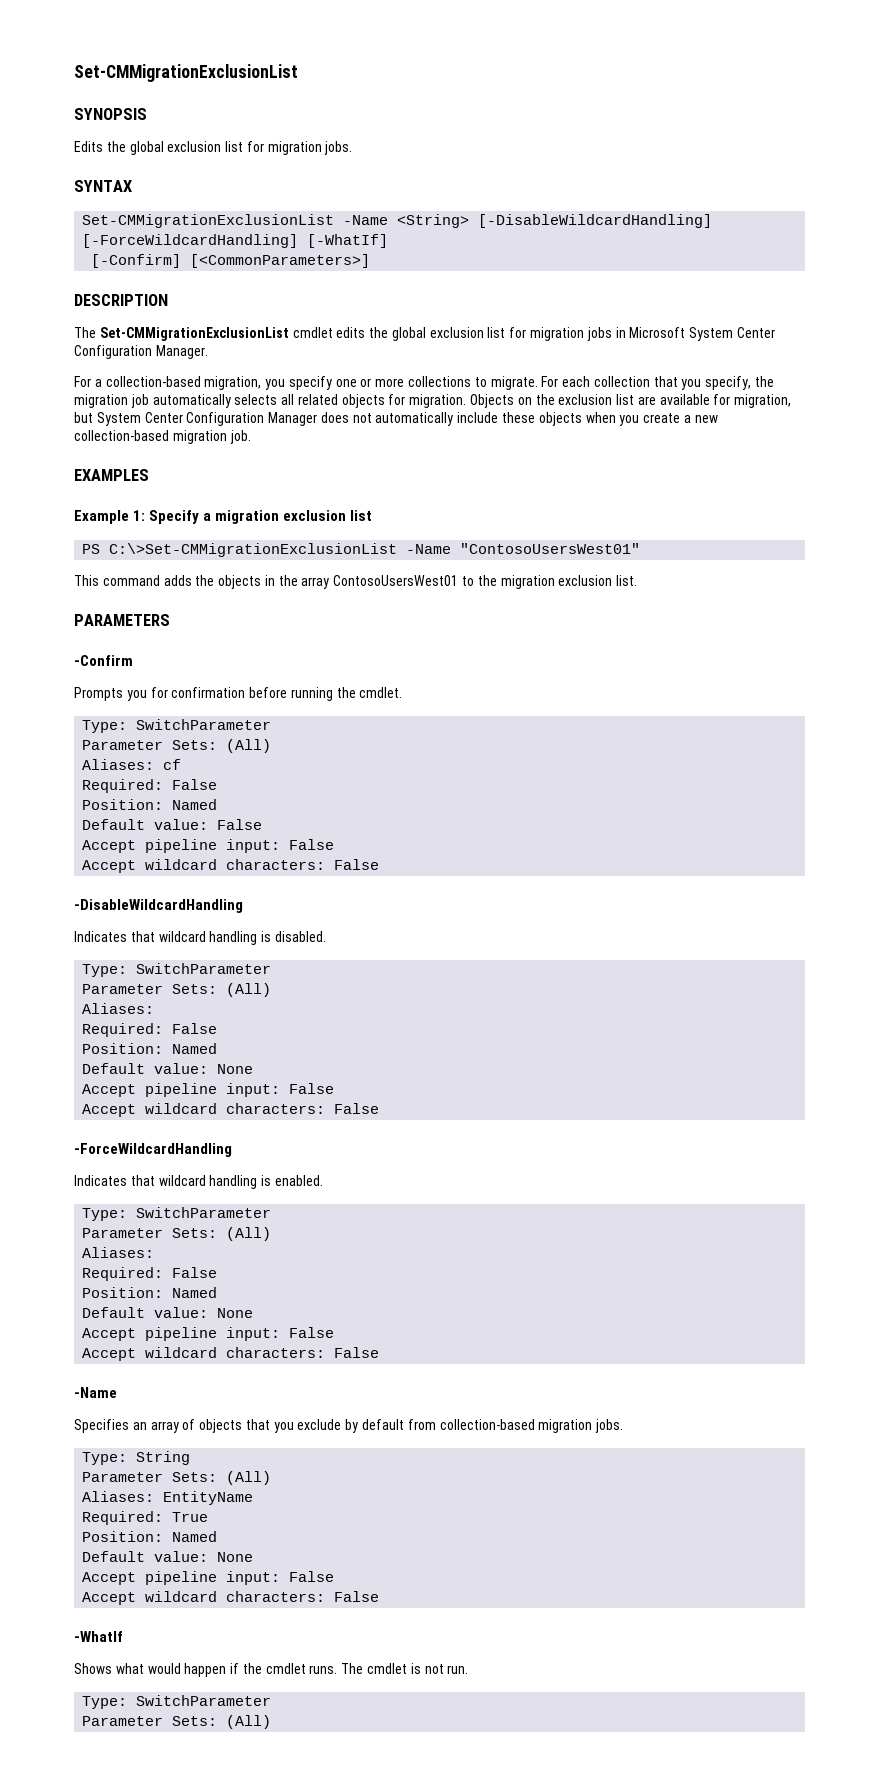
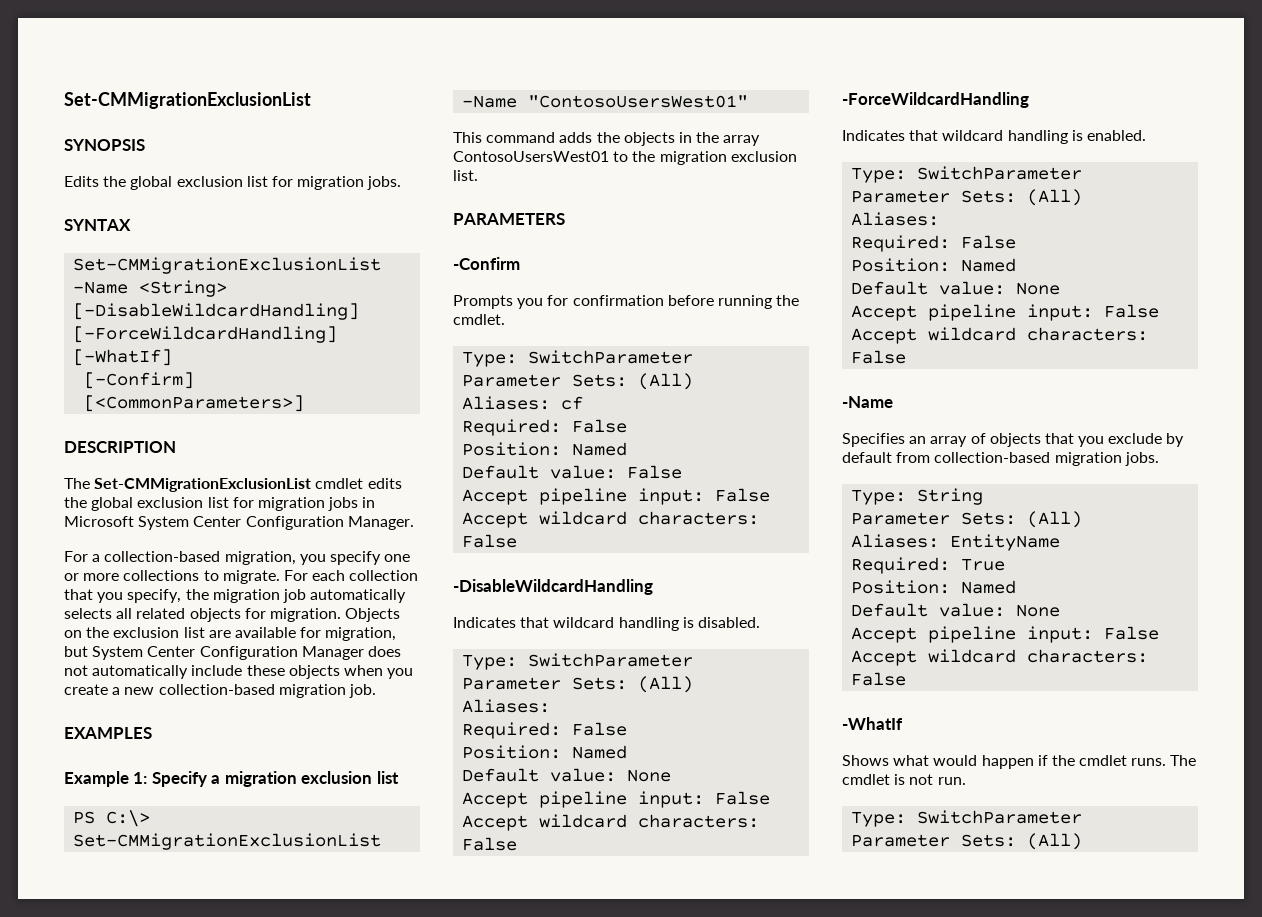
[109,543,398,557] C:\>Set-CMMigrationExclusionList -> [106,810,151,827] [73,833,382,850] C:\> Set-CMMigrationExclusionList

